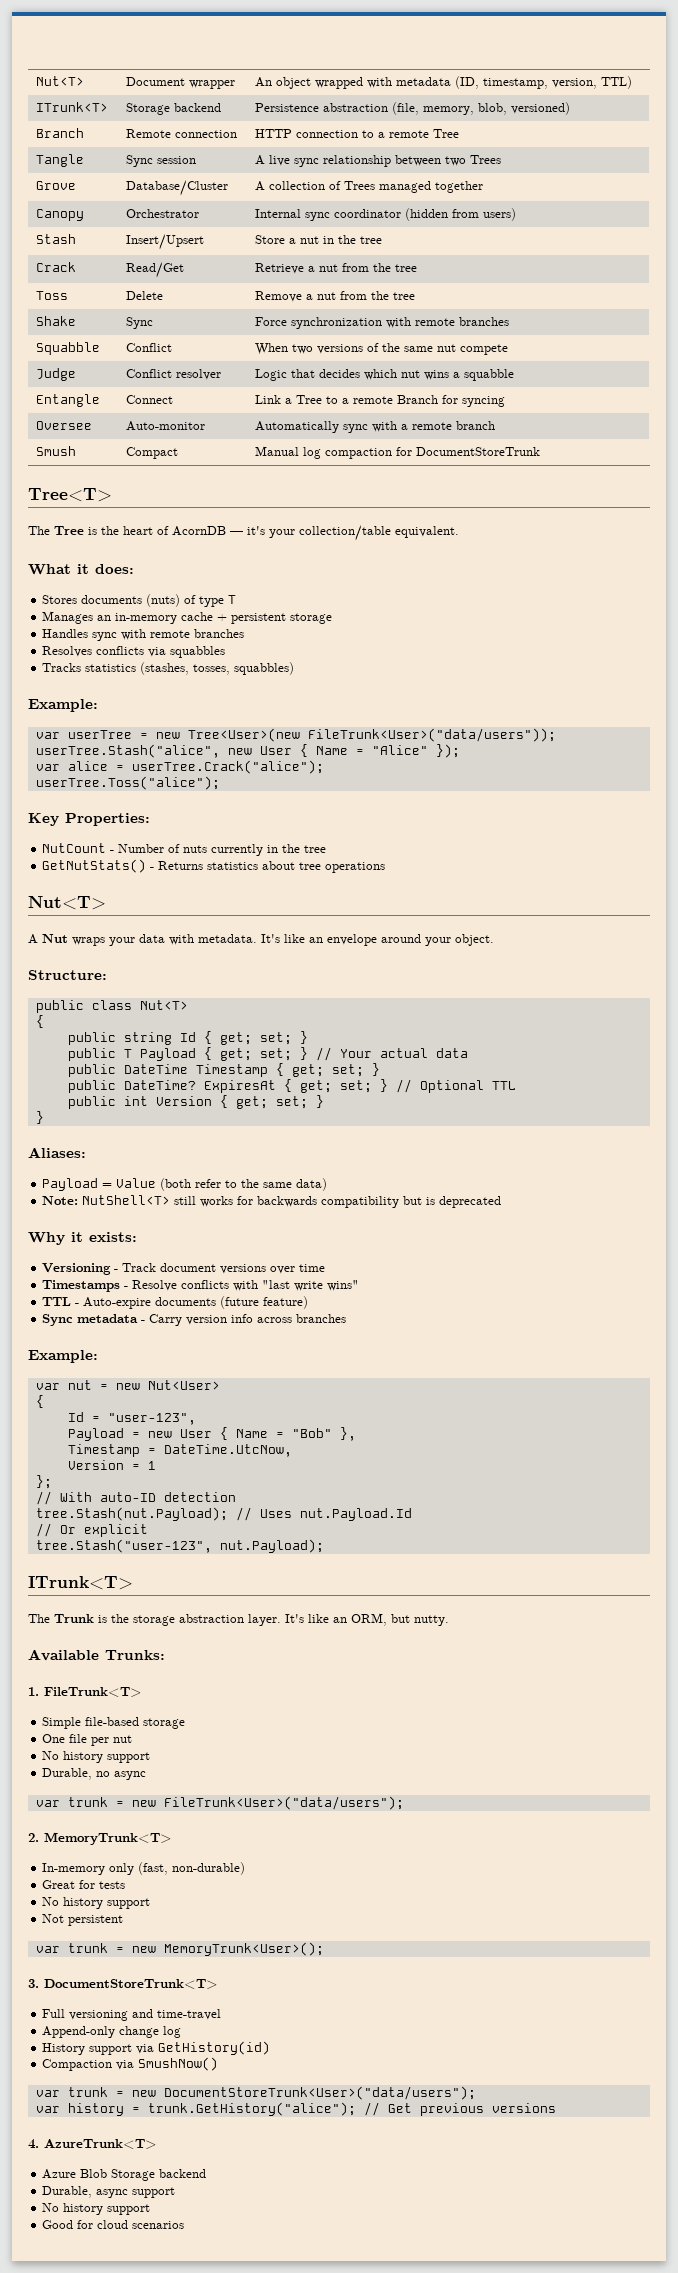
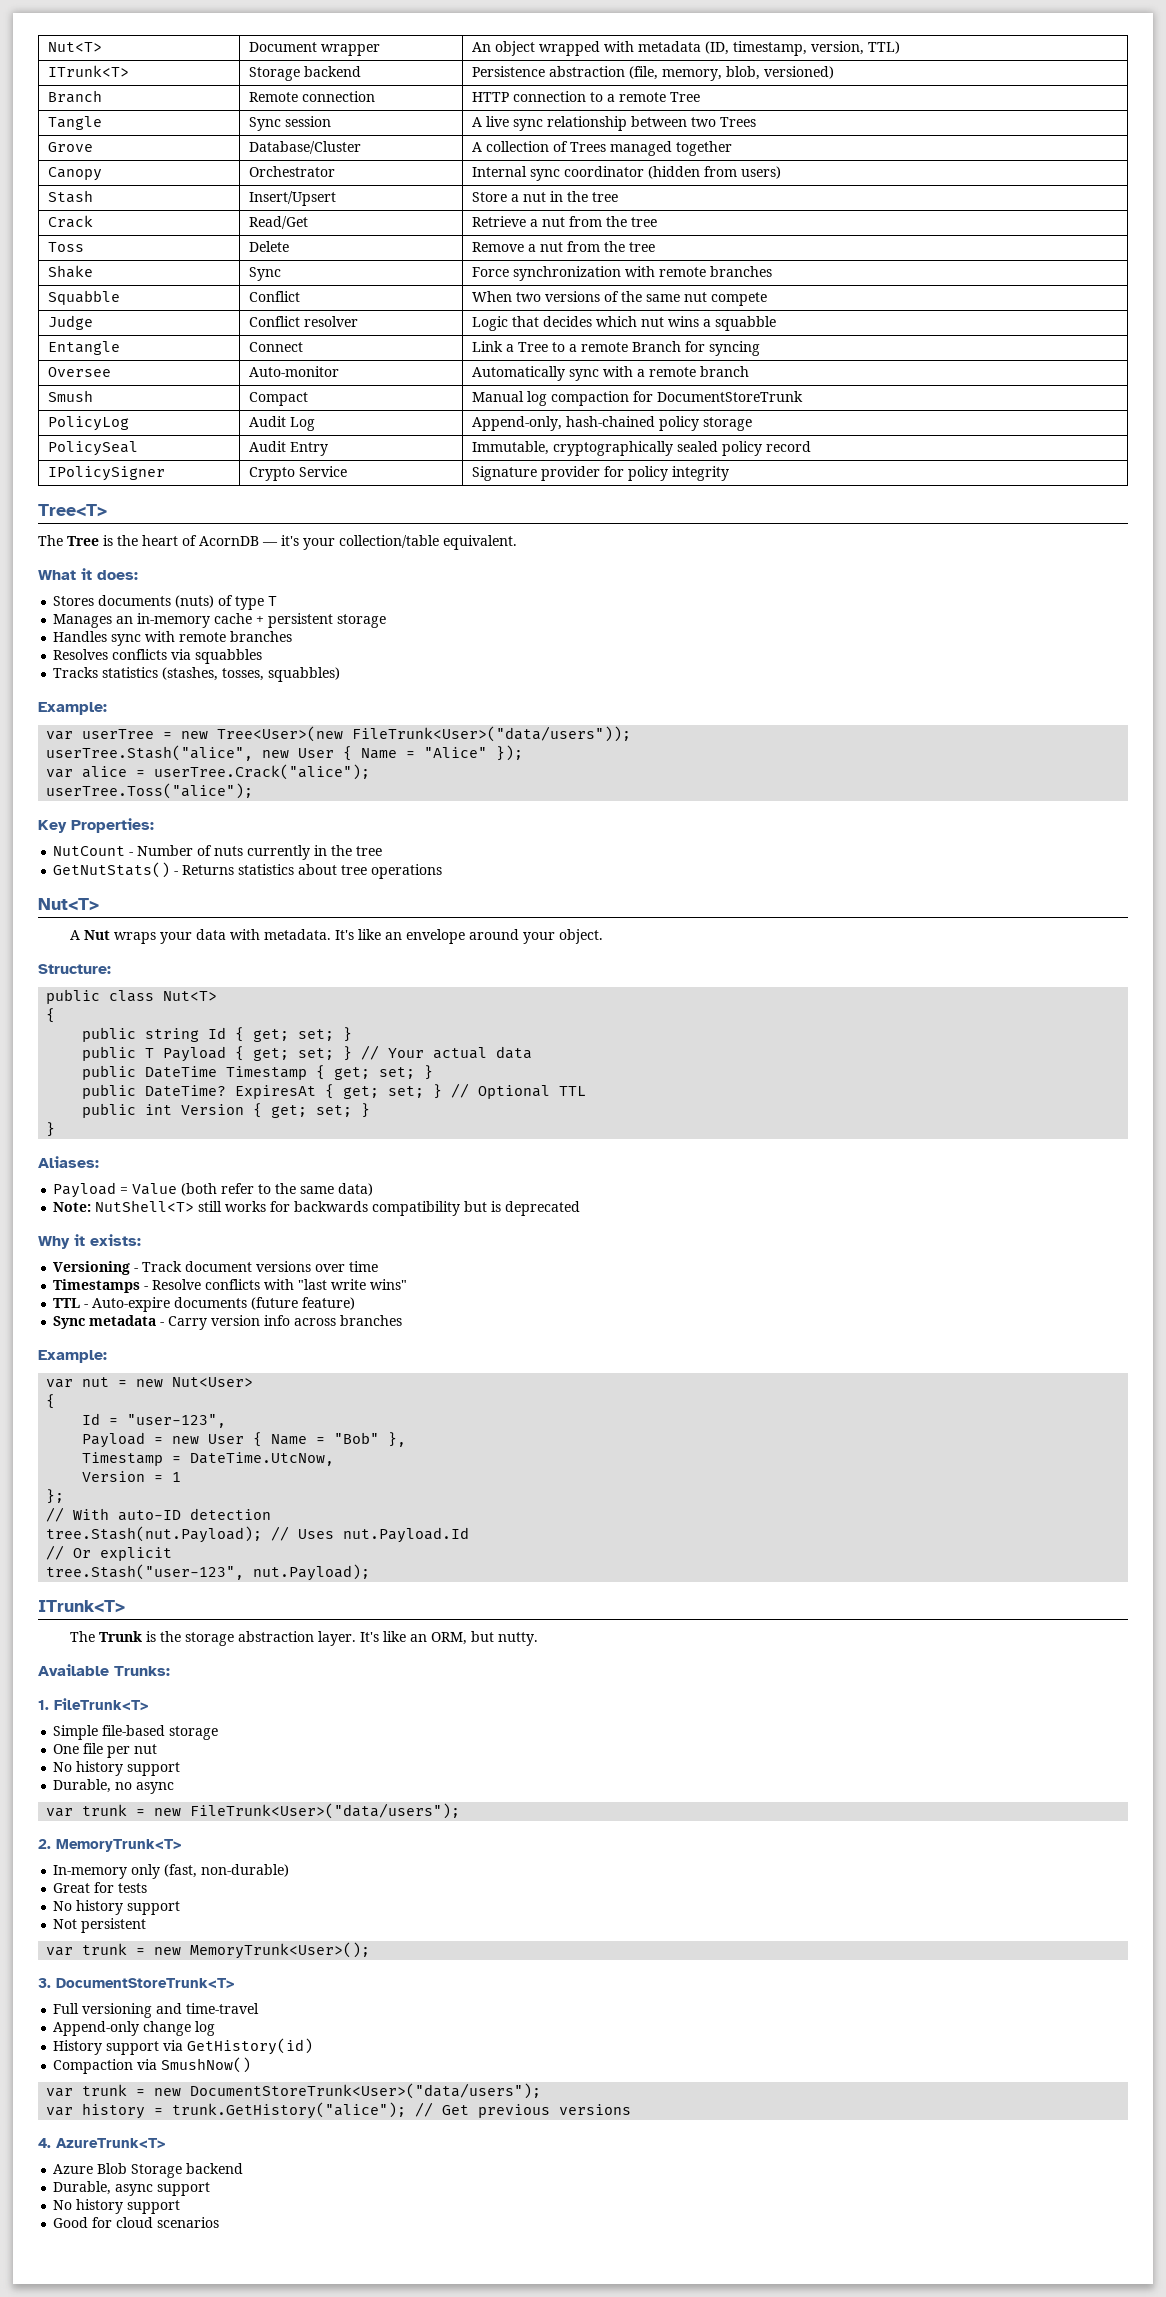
(541, 451) none -> [48,416,130,431] [249,416,316,431] [472,416,753,431] [48,441,139,456] [249,441,329,456] [472,441,812,456] [48,466,166,481] [249,466,348,481] [472,466,730,481] // PolicyLog | Audit Log | Append-only, hash-chained policy storage // PolicySeal | Audit Entry | Immutable, cryptographically sealed policy record // IPolicySigner | Crypto Service | Signature provider for policy integrity

